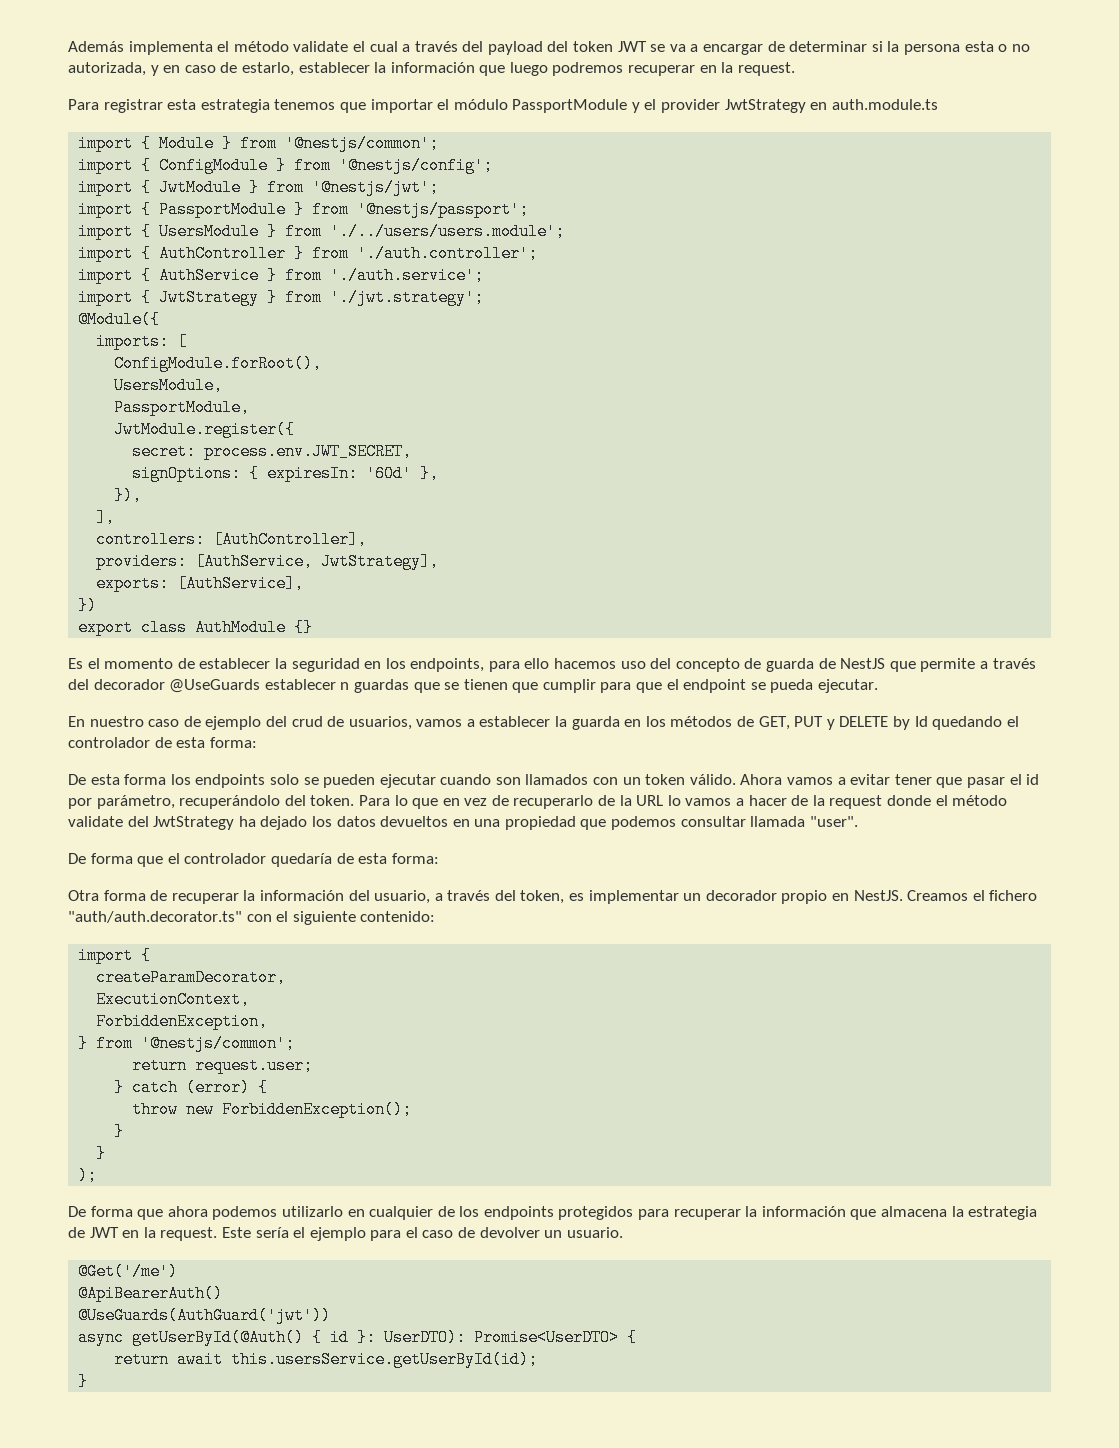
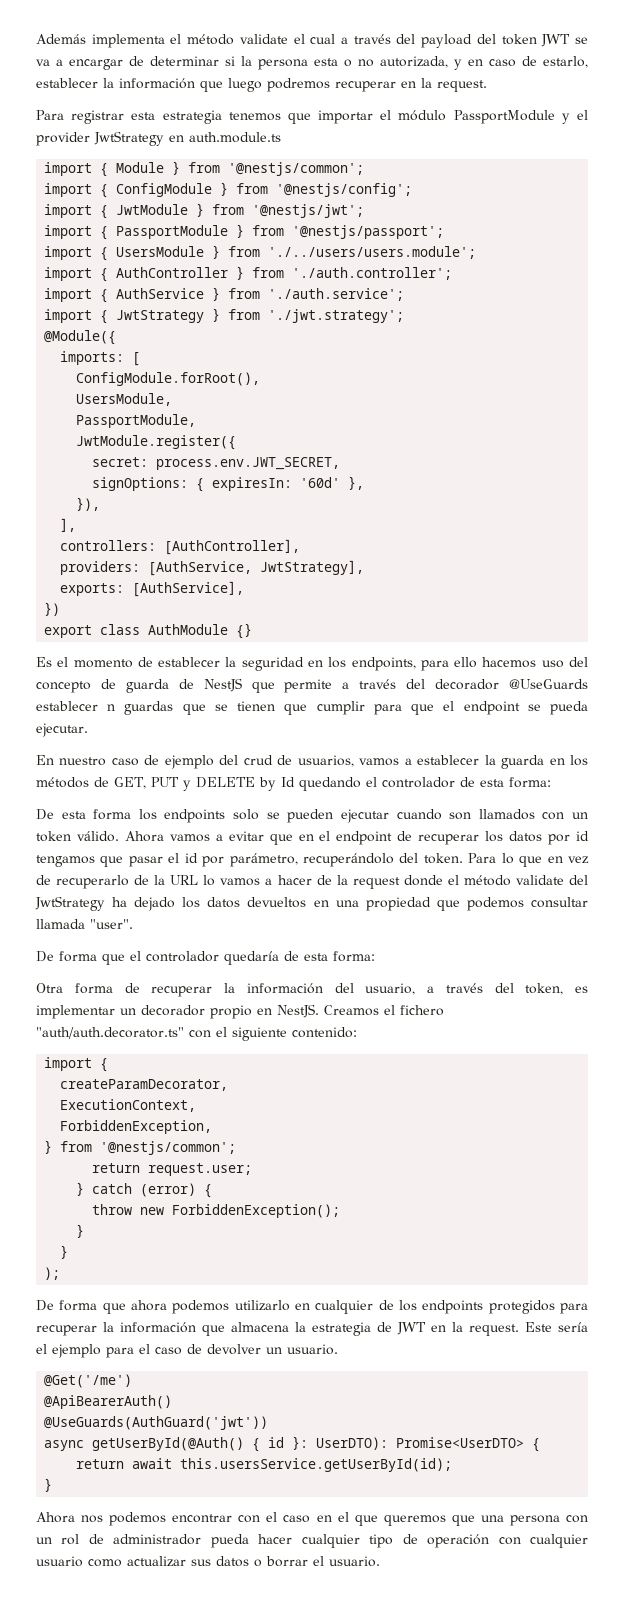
[894,774,932,785] tener -> [269,831,589,845] [36,855,95,867] que en el endpoint de recuperar los datos por id tengamos
(89, 1381) none -> [36,1512,588,1526] [36,1534,588,1548] [36,1556,380,1567] // Ahora nos podemos encontrar con el caso en el que queremos que una persona con un rol de administrador pueda hacer cualquier tipo de operación con cualquier usuario como actualizar sus datos o borrar el usuario.

